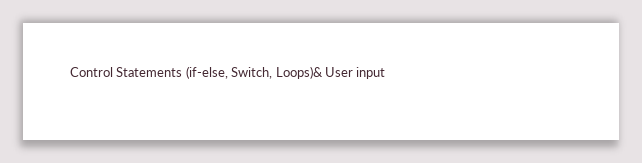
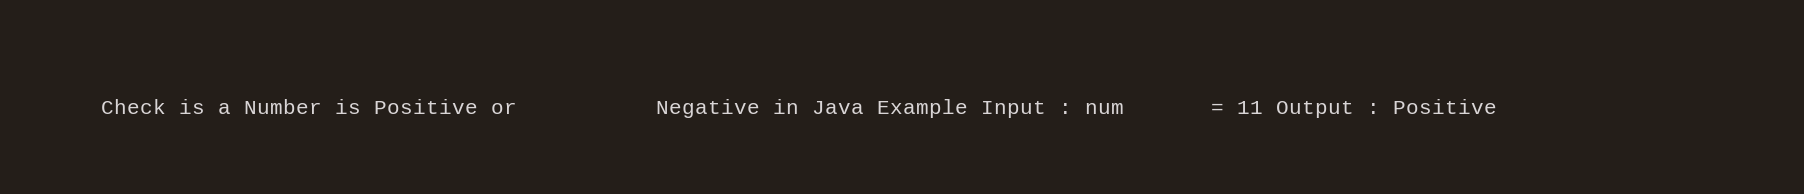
[70,66,386,79] Control Statements (if-else, Switch, Loops)& User input -> [101,99,1497,118] Check is a Number is Positive or Negative in Java Example Input : num = 11 Output : Positive

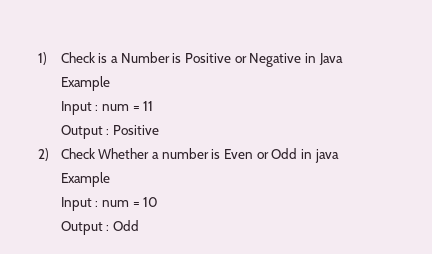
(101, 106) none -> [38,52,47,65] 1)
[877,99,968,118] Example -> [60,76,110,91] // Example //
(1263, 107) none -> (154, 106) //
(1497, 106) none -> [38,148,339,163] [60,172,110,187] [60,197,159,211] [60,220,139,235] // 2) Check Whether a number is Even or Odd in java // Example // Input : num = 10 // Output : Odd

